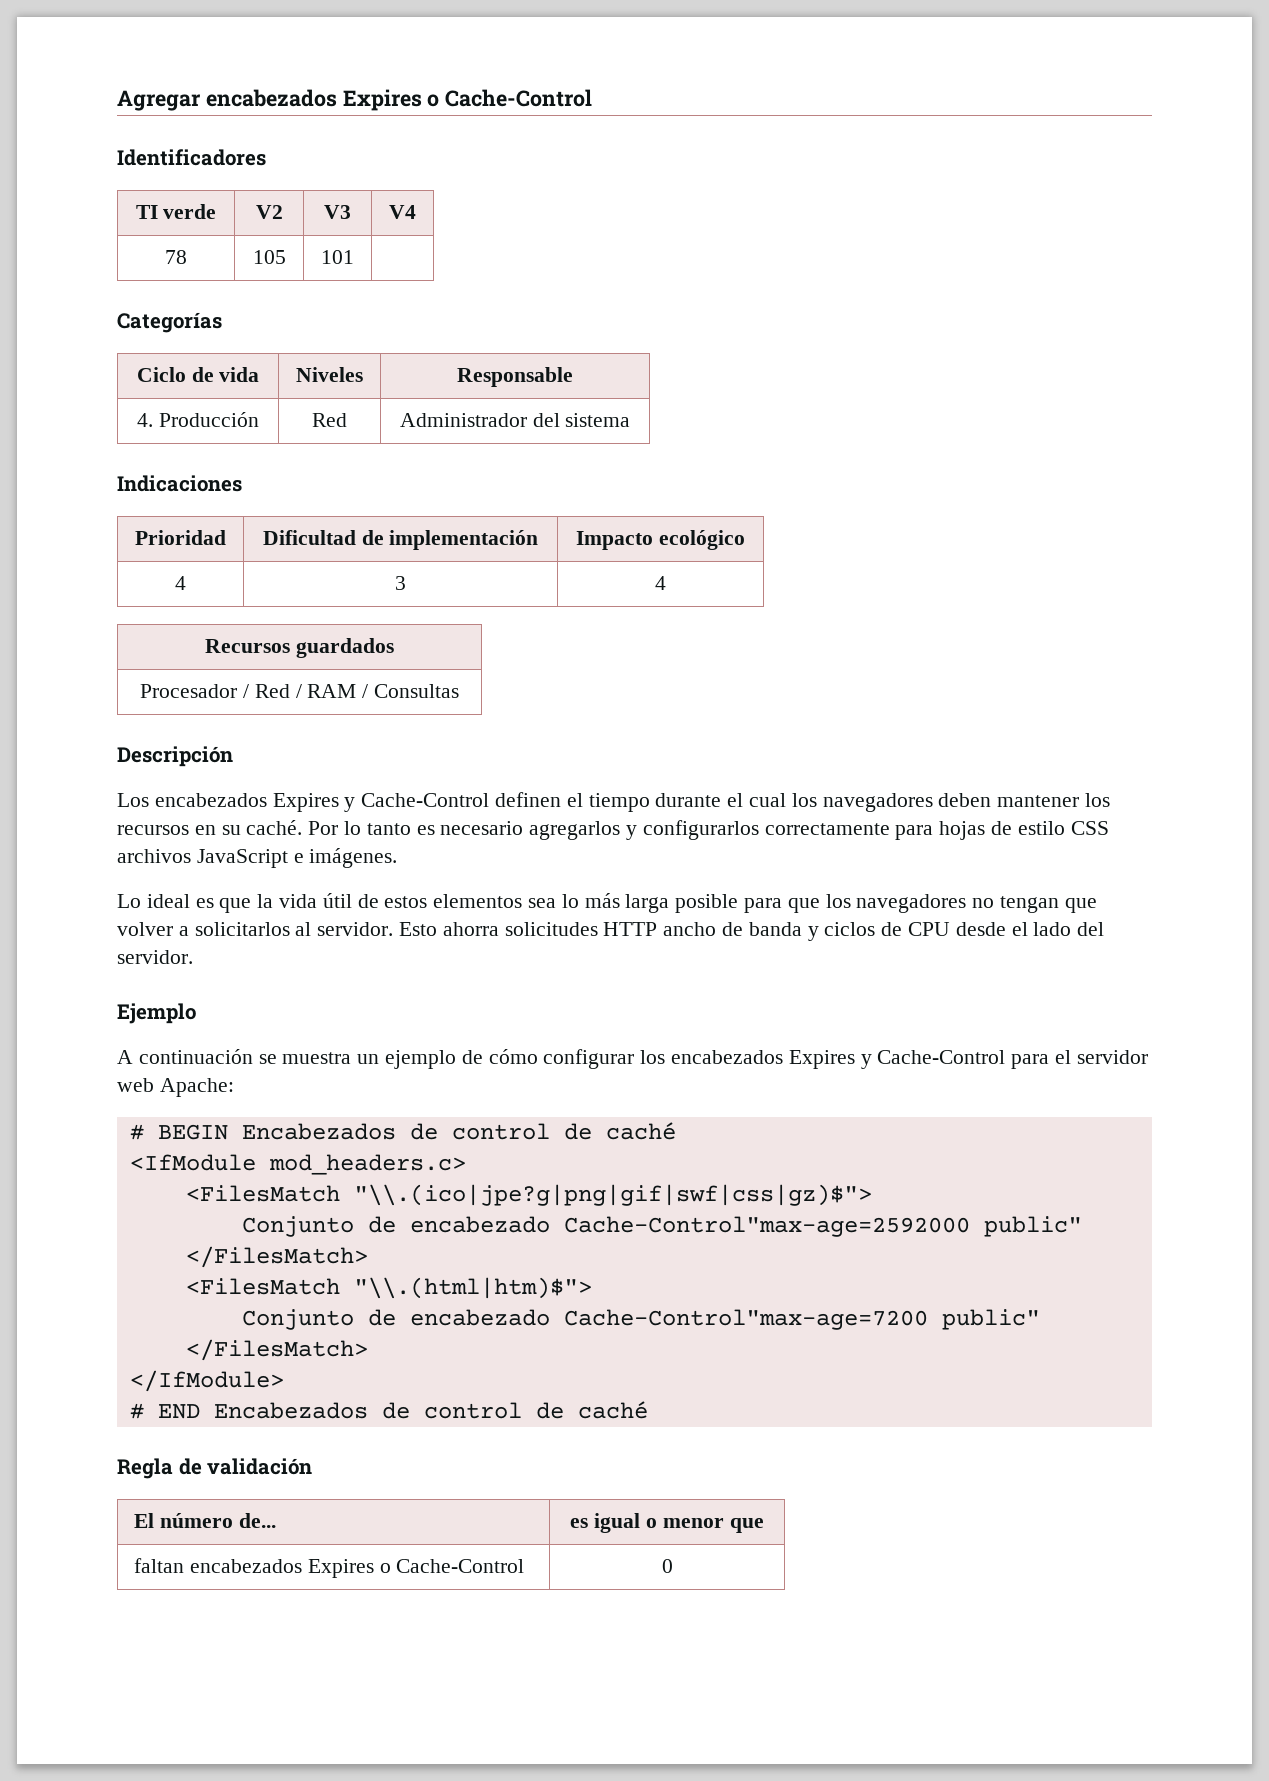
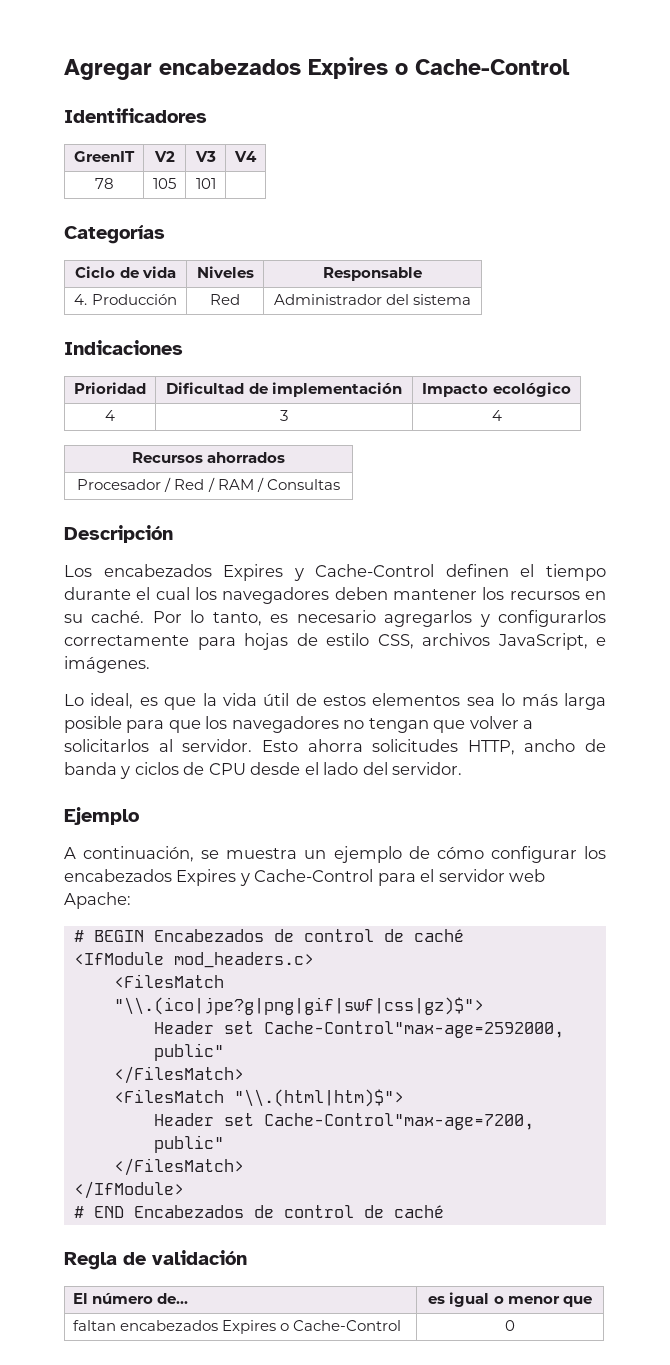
[135,204,217,219] TI verde -> [74,151,135,162] GreenIT
[295,638,394,658] guardados -> [207,452,286,463] ahorrados
[366,823,411,835] tanto -> [212,612,262,626] tanto,
[1070,821,1109,835] [117,849,288,868] CSS archivos JavaScript -> [377,633,588,650] CSS, archivos JavaScript,
[146,894,190,908] ideal -> [90,693,134,709] ideal,
[603,922,658,936] HTTP -> [467,740,515,755] HTTP,
[138,1049,253,1064] continuación -> [83,846,195,862] continuación,
[241,1216,970,1237] Conjunto de encabezado Cache-Control"max-age=2592000 -> [153,1021,564,1038] Header set Cache-Control"max-age=2592000,
[241,1309,928,1330] Conjunto de encabezado Cache-Control"max-age=7200 -> [153,1113,534,1130] Header set Cache-Control"max-age=7200,

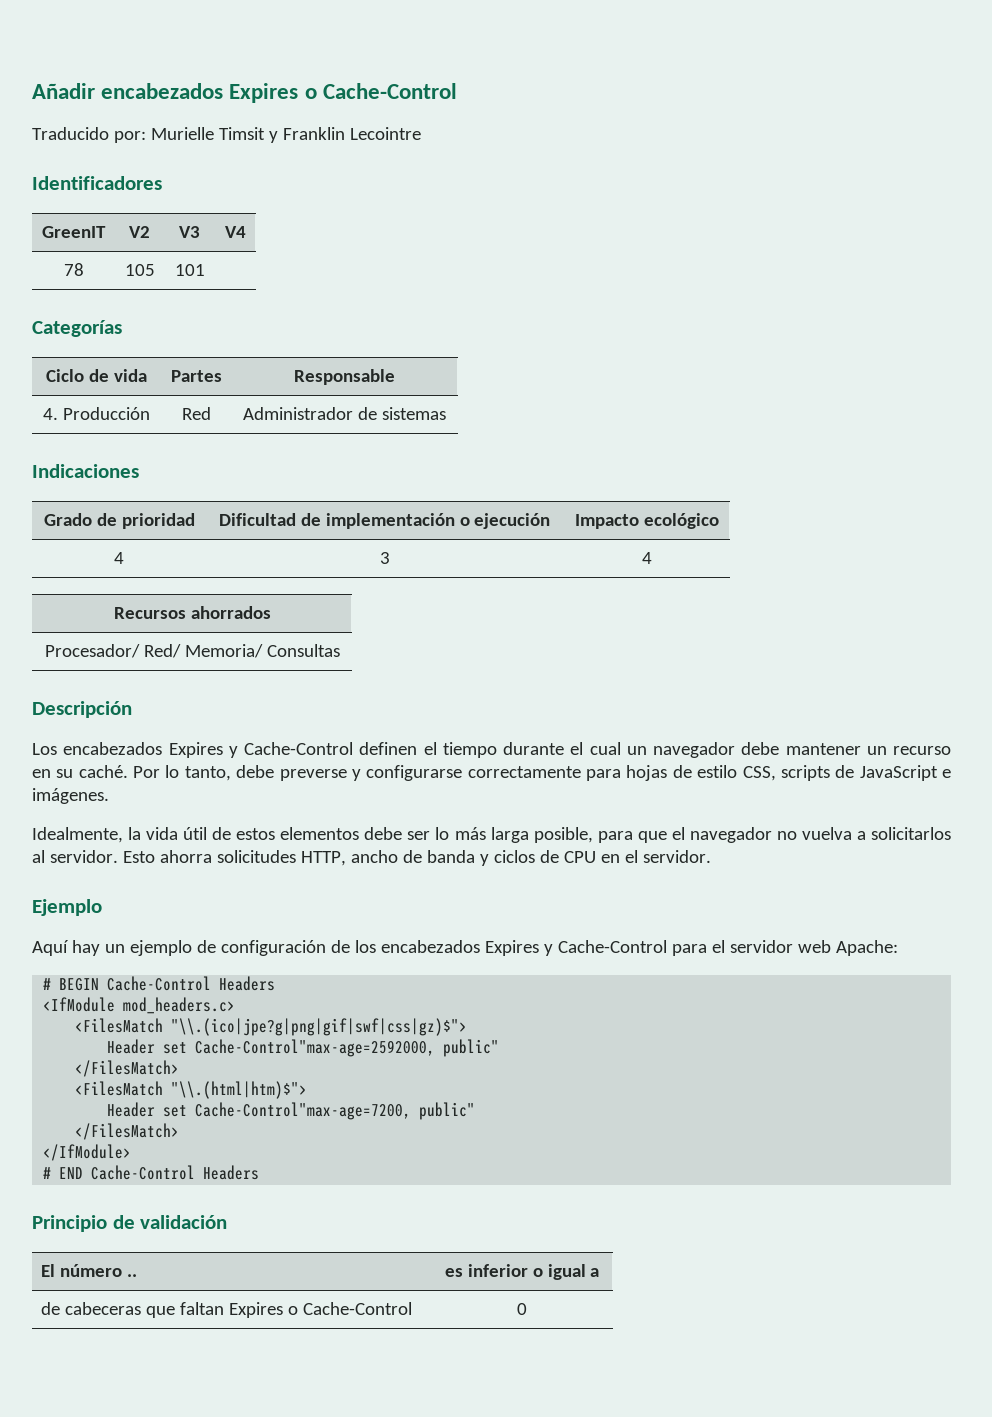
[64,57,570,80] Agregar encabezados Expires o Cache-Control -> [32,83,457,103] [32,127,421,143] Añadir encabezados Expires o Cache-Control // Traducido por: Murielle Timsit y Franklin Lecointre
[196,266,254,278] Niveles -> [170,370,222,382] Partes
[386,294,472,305] del sistema -> [358,407,446,420] de sistemas
[74,382,146,394] Prioridad -> [43,513,195,529] Grado de prioridad
(402, 389) none -> [459,513,551,529] o ejecución
[77,477,264,492] Procesador / Red / RAM / -> [44,644,263,658] Procesador/ Red/ Memoria/
[195,587,580,604] los navegadores deben mantener los recursos -> [626,742,951,758] un navegador debe mantener un recurso
[270,610,607,627] es necesario agregarlos y configurarlos -> [236,765,463,781] debe preverse y configurarse
[422,633,588,650] archivos JavaScript, -> [780,765,938,781] scripts de JavaScript
[64,693,197,710] Lo ideal, es que -> [32,827,123,843] Idealmente,
[466,697,495,706] sea -> [364,827,431,840] debe ser
[64,716,122,733] posible -> [533,827,593,843] posible,
[205,716,519,733] los navegadores no tengan que volver -> [671,827,852,843] el navegador no vuelva
[250,762,463,775] [64,807,139,825] [64,846,298,862] desde el lado del servidor. // Ejemplo // A continuación, se muestra -> [600,850,711,863] [32,899,102,916] [32,940,100,956] en el servidor. // Ejemplo // Aquí hay
[436,846,577,863] cómo configurar -> [220,940,350,956] configuración de
[153,929,464,942] Encabezados de control de caché -> [107,976,276,991] Cache-Control Headers
[133,1205,444,1218] [64,1252,117,1270] Encabezados de control de caché // Regla -> [91,1165,260,1180] [32,1215,107,1232] Cache-Control Headers // Principio
[157,1293,189,1304] [428,1292,592,1307] [73,1320,219,1331] de... | es igual o menor que // faltan encabezados -> [127,1274,138,1277] [444,1264,600,1280] [41,1302,225,1318] .. | es inferior o igual a // de cabeceras que faltan

